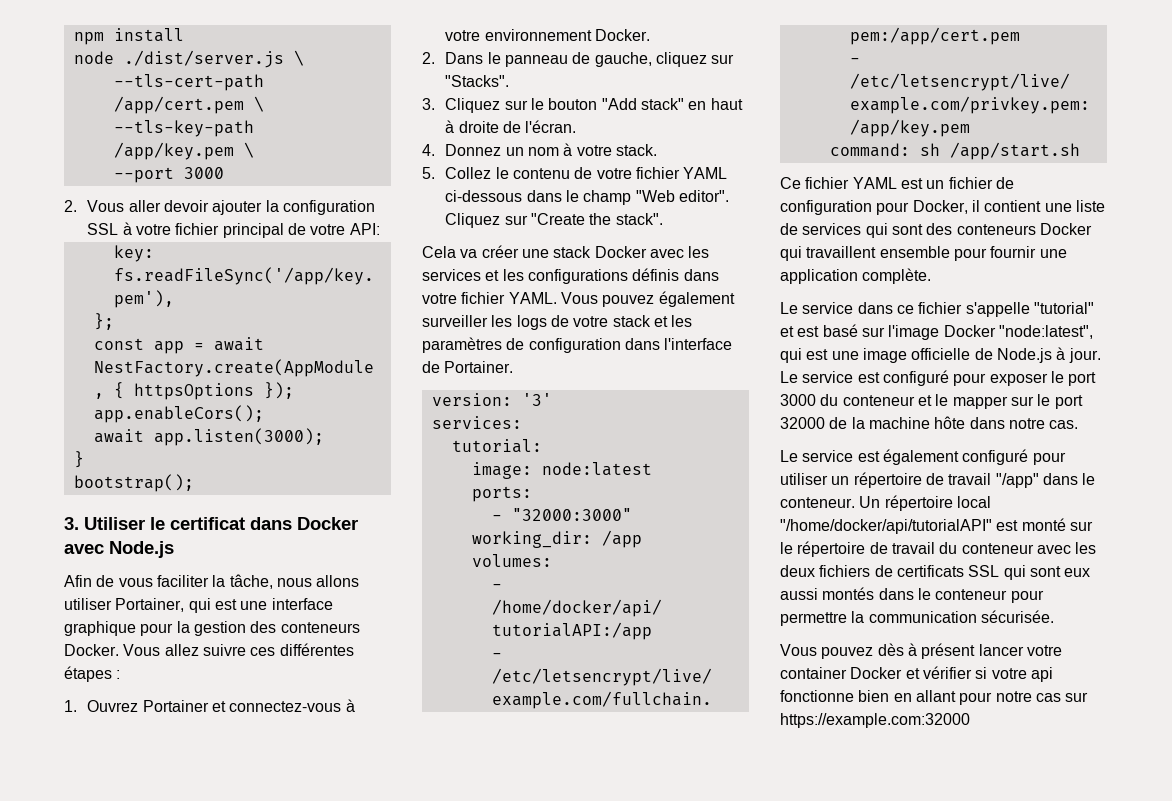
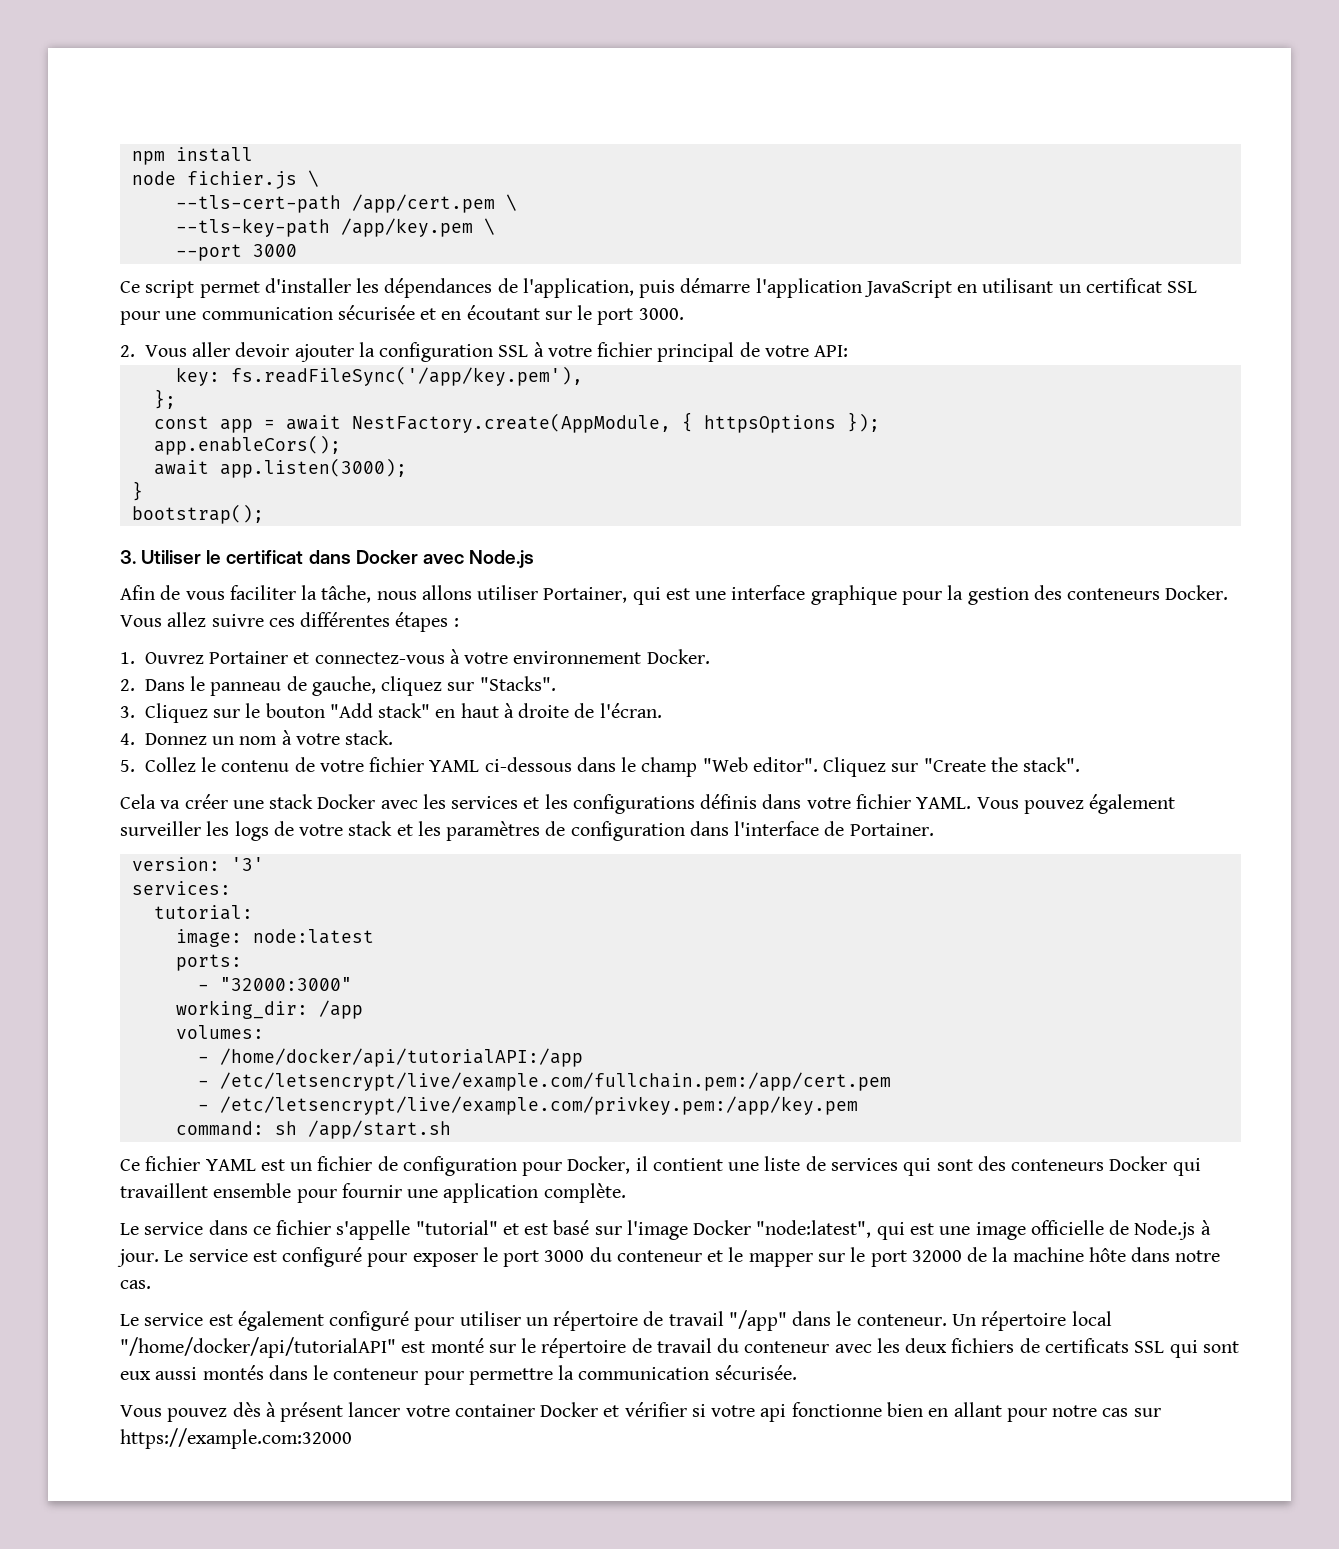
[123,50,284,68] ./dist/server.js -> [186,171,297,189] fichier.js
(224, 173) none -> [120,278,1198,298] [120,305,684,325] // Ce script permet d'installer les dépendances de l'application, puis démarre l'application JavaScript en utilisant un certificat SSL pour une communication sécurisée et en écoutant sur le port 3000.

